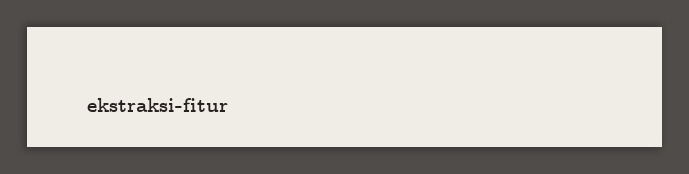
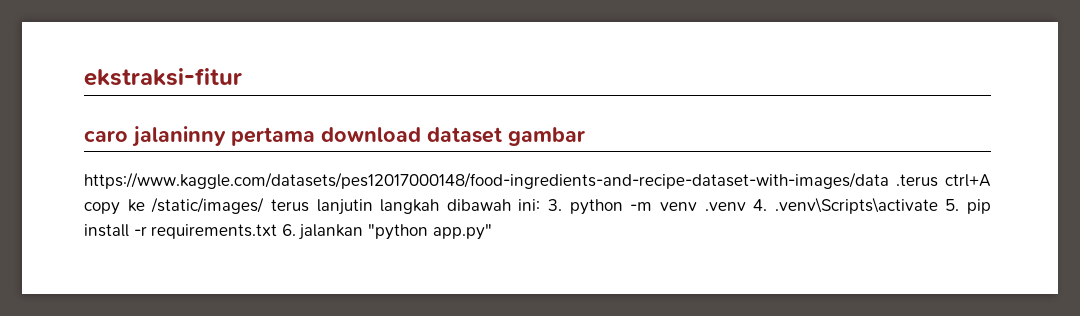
(228, 105) none -> [84,126,585,147] [84,172,991,189] [84,197,991,215] [84,224,492,240] // caro jalaninny pertama download dataset gambar // https://www.kaggle.com/datasets/pes12017000148/food-ingredients-and-recipe-dataset-with-images/data .terus ctrl+A copy ke /static/images/ terus lanjutin langkah dibawah ini: 3. python -m venv .venv 4. .venv\Scripts\activate 5. pip install -r requirements.txt 6. jalankan "python app.py"

